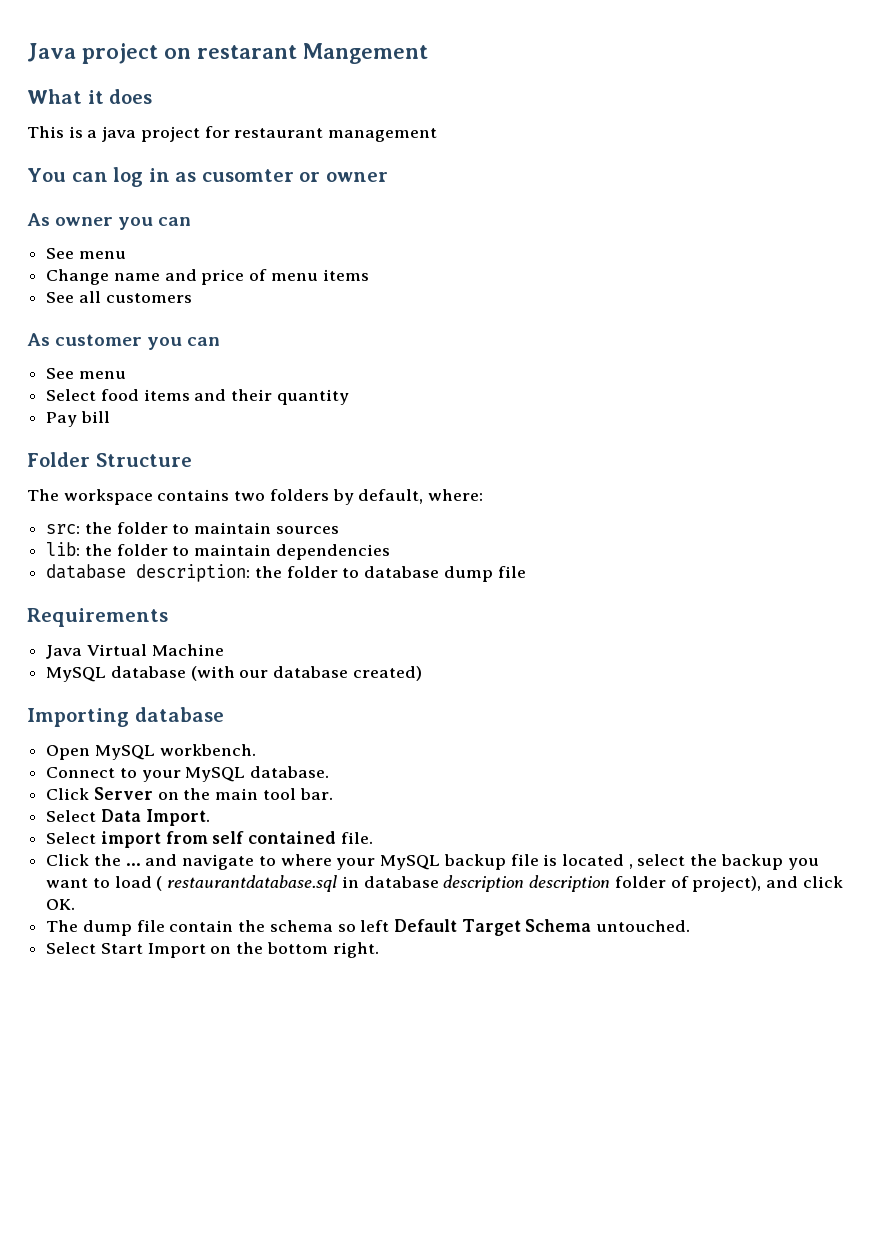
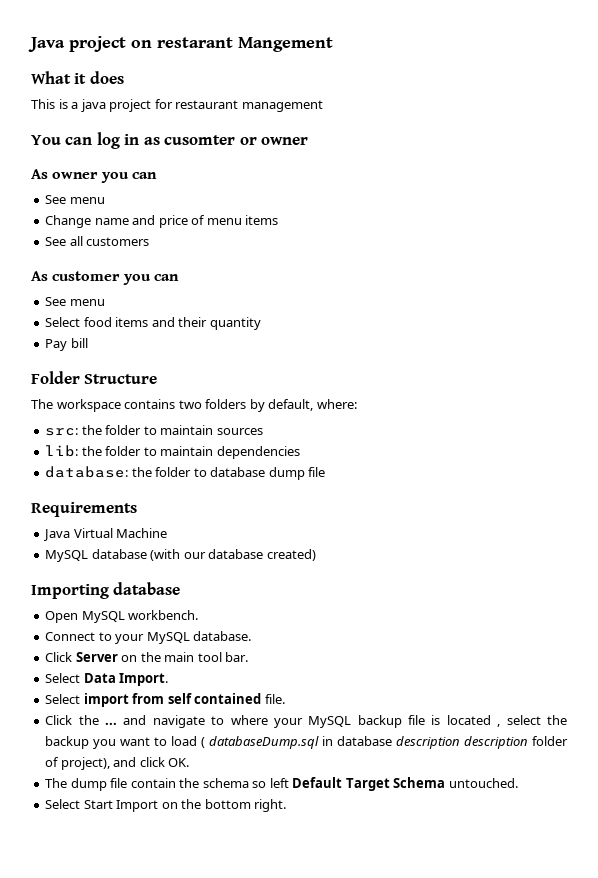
[46,564,251,582] database description: -> [45,466,129,478] database:
[167,875,338,892] restaurantdatabase.sql -> [209,736,320,749] databaseDump.sql

